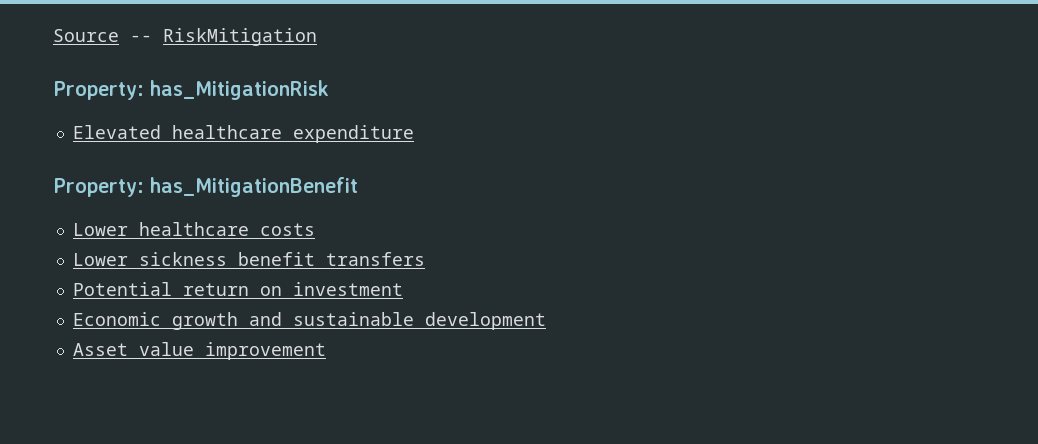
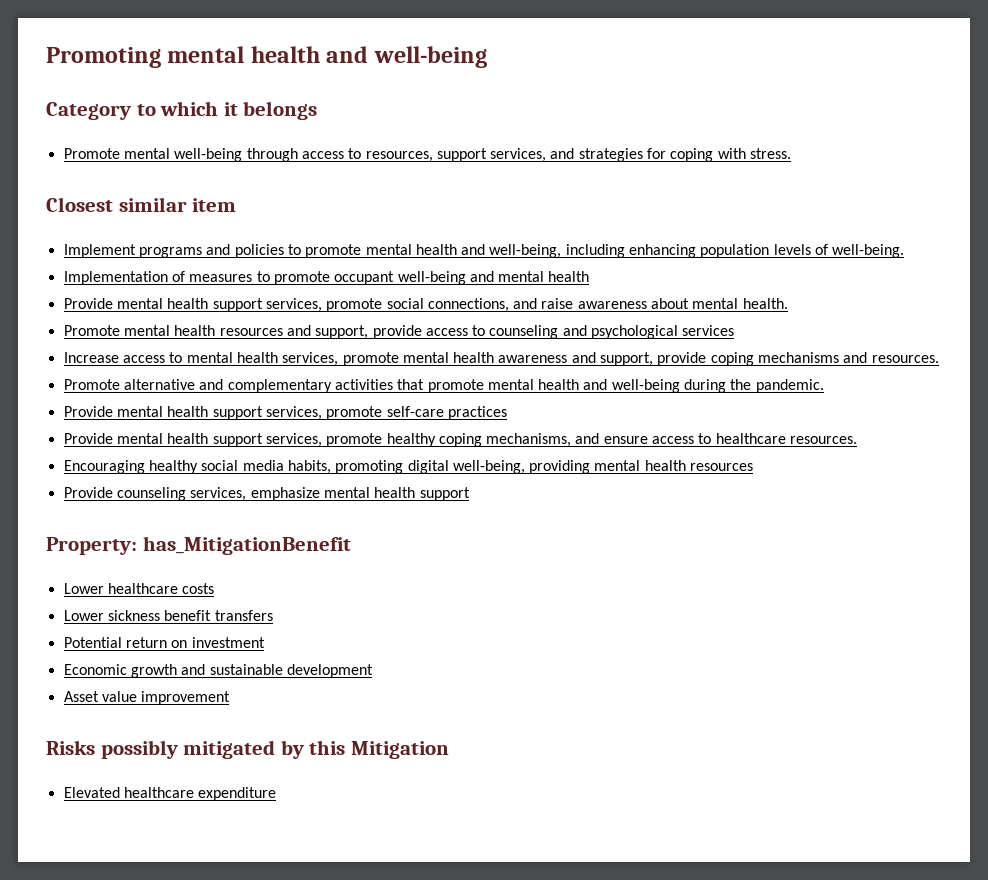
[53,28,317,46] [53,80,329,100] [72,125,414,143] Source -- RiskMitigation // Property: has_MitigationRisk // Elevated healthcare expenditure -> [46,46,487,68] [46,101,318,120] [63,148,792,162] [46,197,237,212] [63,244,905,258] [63,271,590,285] [63,298,788,312] [63,325,735,339] [63,352,939,366] [63,379,824,393] [63,406,507,420] [63,433,858,447] [63,460,754,474] [63,487,470,501] Promoting mental health and well-being // Category to which it belongs // Promote mental well-being through access to resources, support services, and strategies for coping with stress. // Closest similar item // Implement programs and policies to promote mental health and well-being, including enhancing population levels of well-being. // Implementation of measures to promote occupant well-being and mental health // Provide mental health support services, promote social connections, and raise awareness about mental health. // Promote mental health resources and support, provide access to counseling and psychological services // Increase access to mental health services, promote mental health awareness and support, provide coping mechanisms and resources. // Promote alternative and complementary activities that promote mental health and well-being during the pandemic. // Provide mental health support services, promote self-care practices // Provide mental health support services, promote healthy coping mechanisms, and ensure access to healthcare resources. // Encouraging healthy social media habits, promoting digital well-being, providing mental health resources // Provide counseling services, emphasize mental health support
(326, 351) none -> [46,740,449,759] [63,787,277,801] // Risks possibly mitigated by this Mitigation // Elevated healthcare expenditure

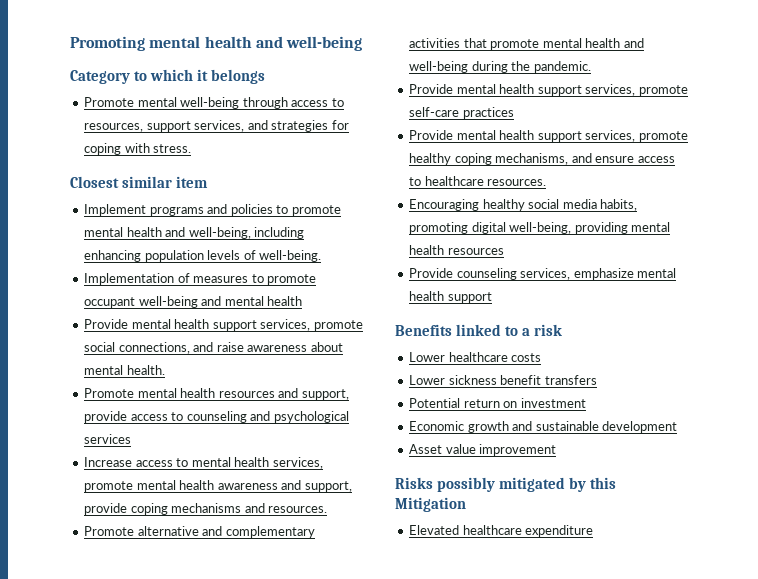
[46,536,351,555] Property: has_MitigationBenefit -> [395,324,563,336] Benefits linked to a risk

